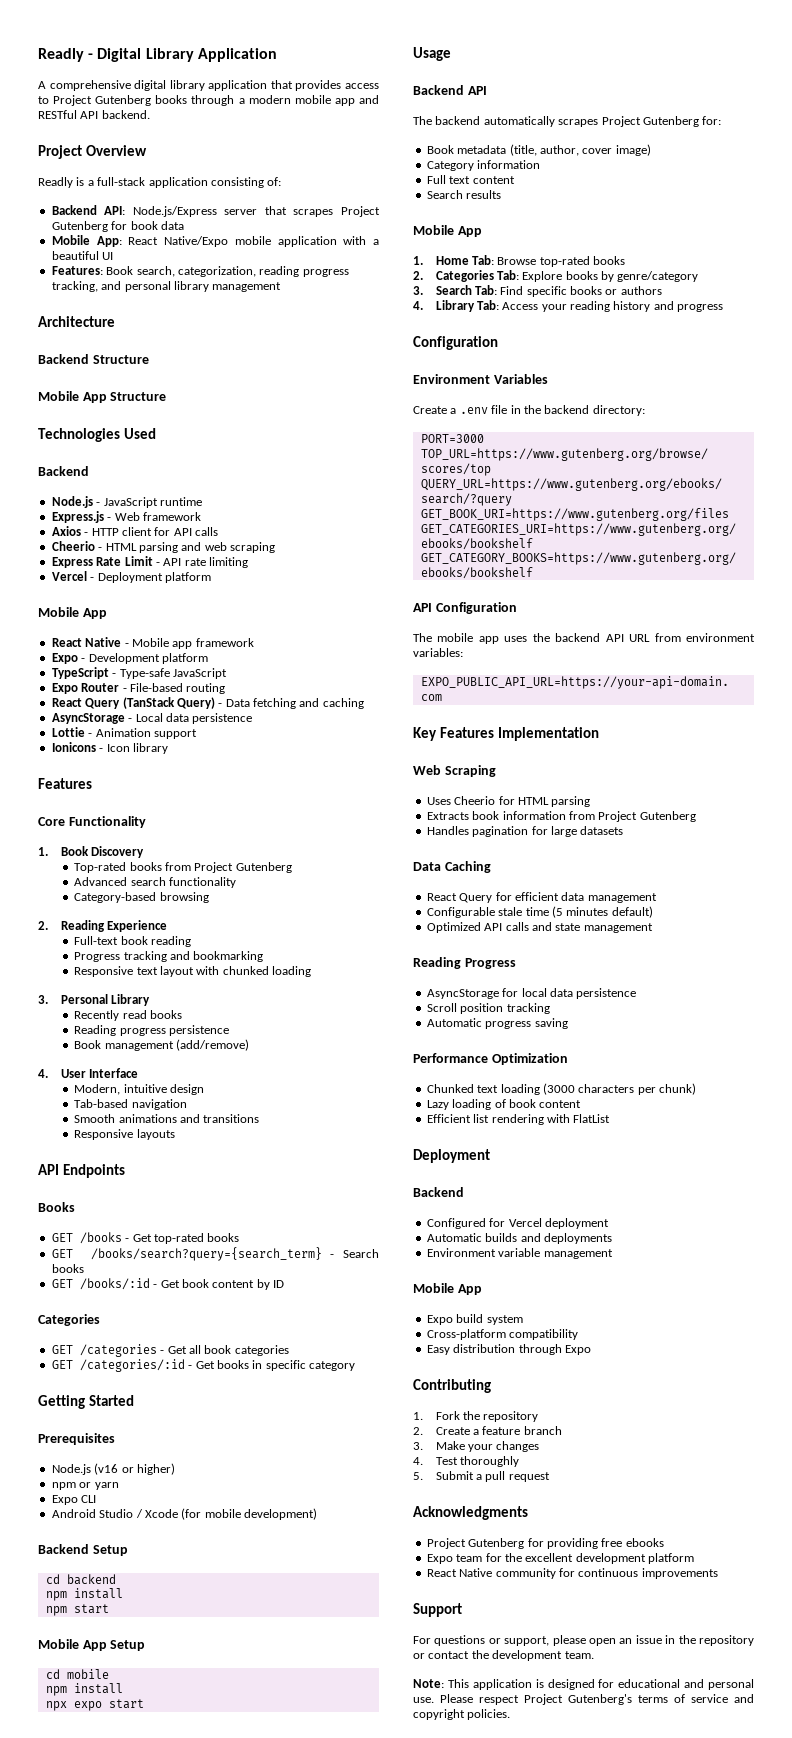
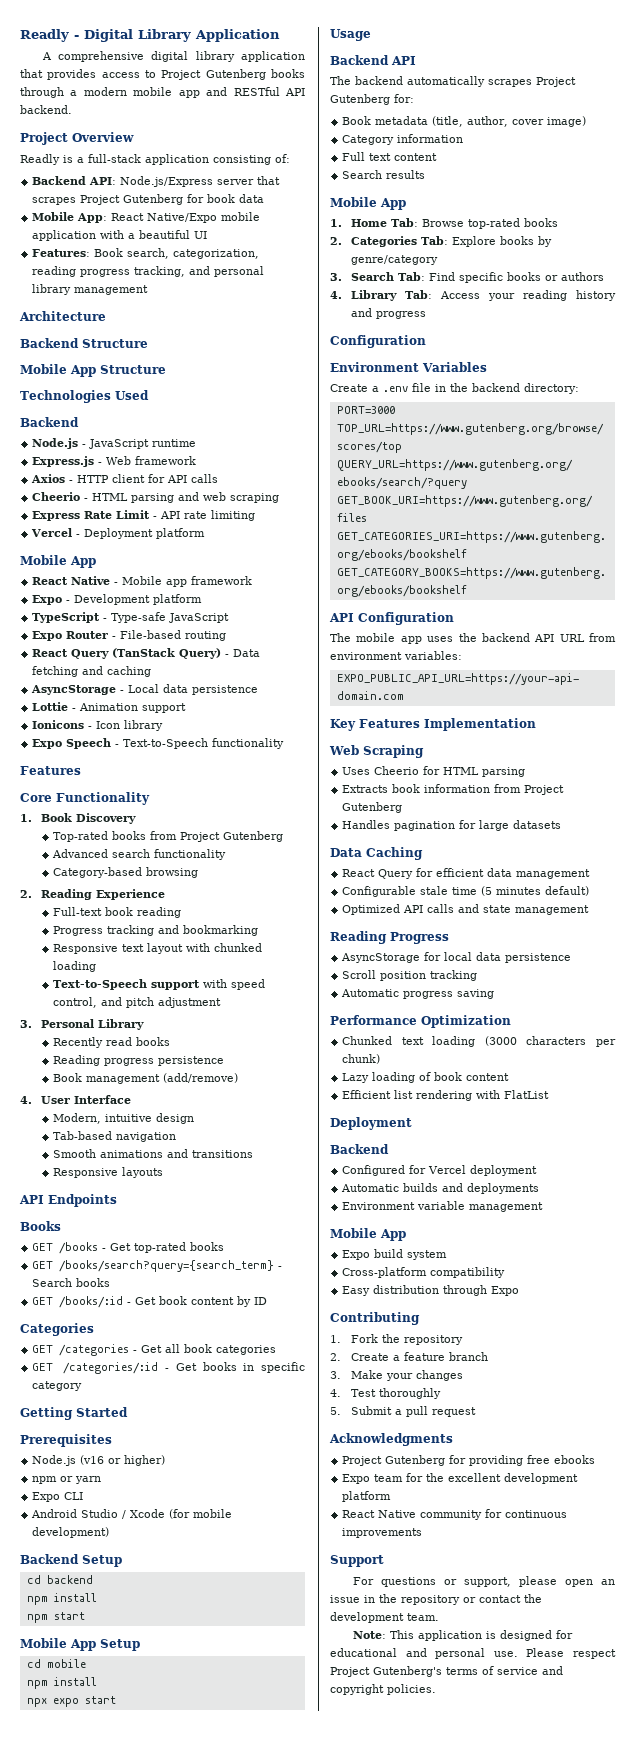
(168, 748) none -> [32,738,285,749] // Expo Speech - Text-to-Speech functionality
(312, 971) none -> [53,979,266,990] [53,997,222,1008] // Text-to-Speech support with speed control, and pitch adjustment

